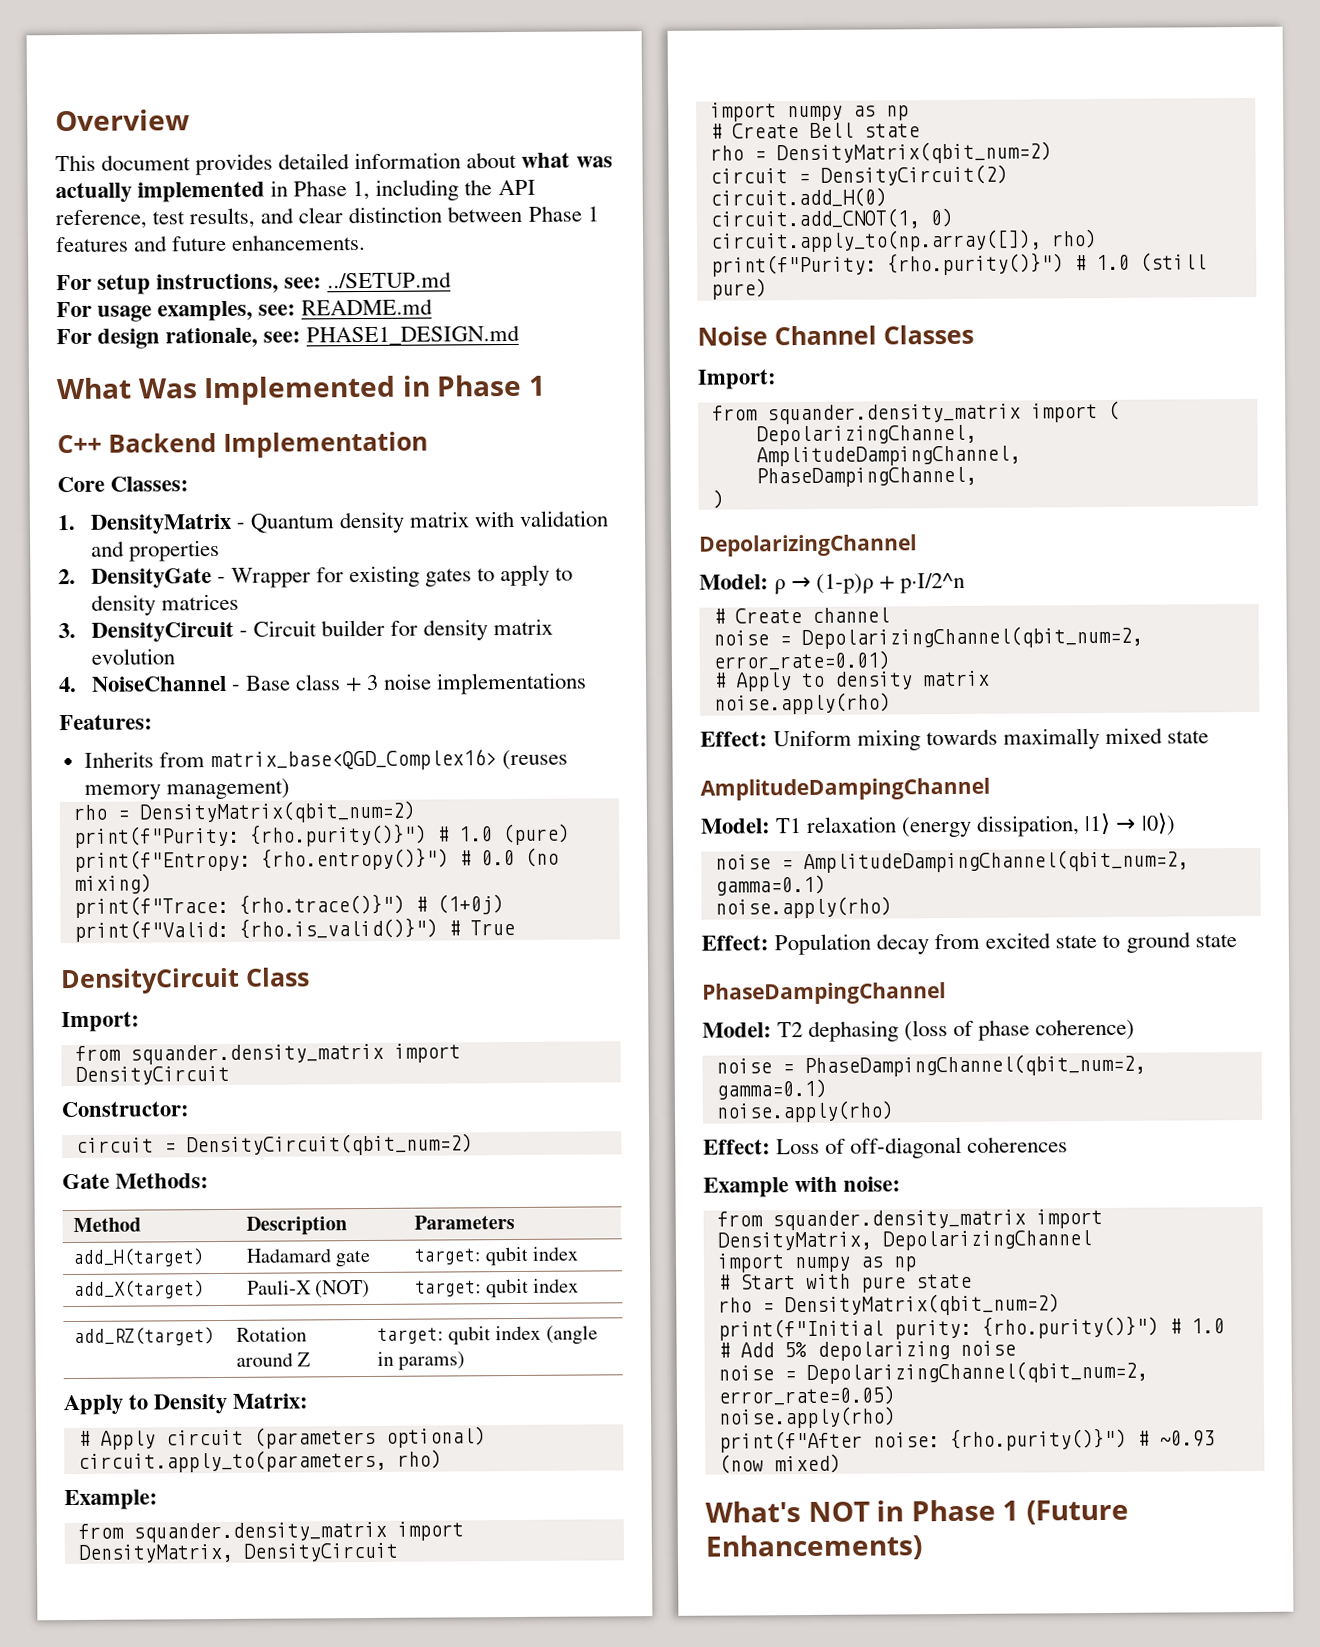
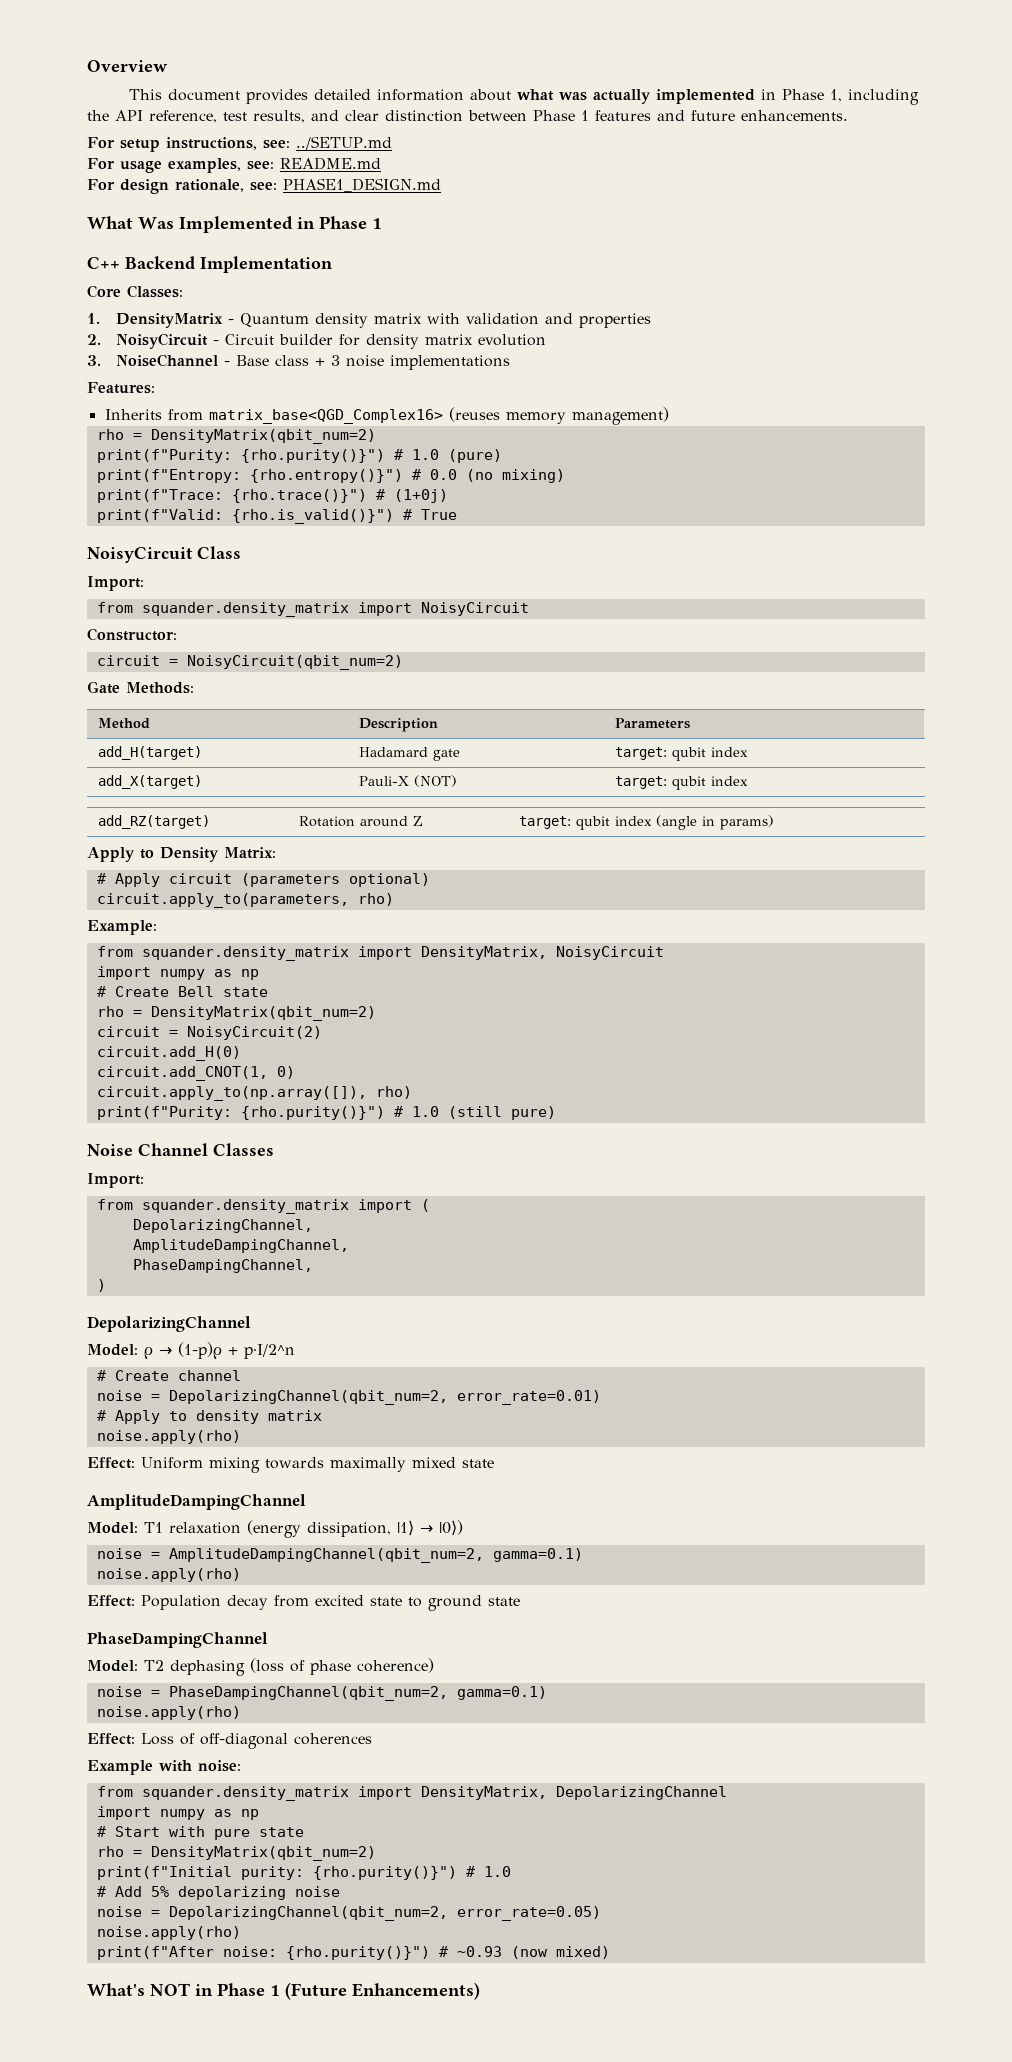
[90,564,574,589] [90,593,239,616] [58,621,234,643] DensityGate - Wrapper for existing gates to apply to density matrices // 3. DensityCircuit -> [116,333,209,349] NoisyCircuit
[58,676,77,693] 4. -> [87,355,101,366] 3.
[60,967,240,995] DensityCircuit -> [87,547,193,563] NoisyCircuit
[74,1065,230,1085] DensityCircuit -> [420,602,529,616] NoisyCircuit
[185,1133,473,1157] DensityCircuit(qbit_num=2) -> [186,655,403,670] NoisyCircuit(qbit_num=2)
[242,1542,399,1562] DensityCircuit -> [555,946,664,960] NoisyCircuit
[819,164,1008,186] DensityCircuit(2) -> [186,1026,322,1040] NoisyCircuit(2)

